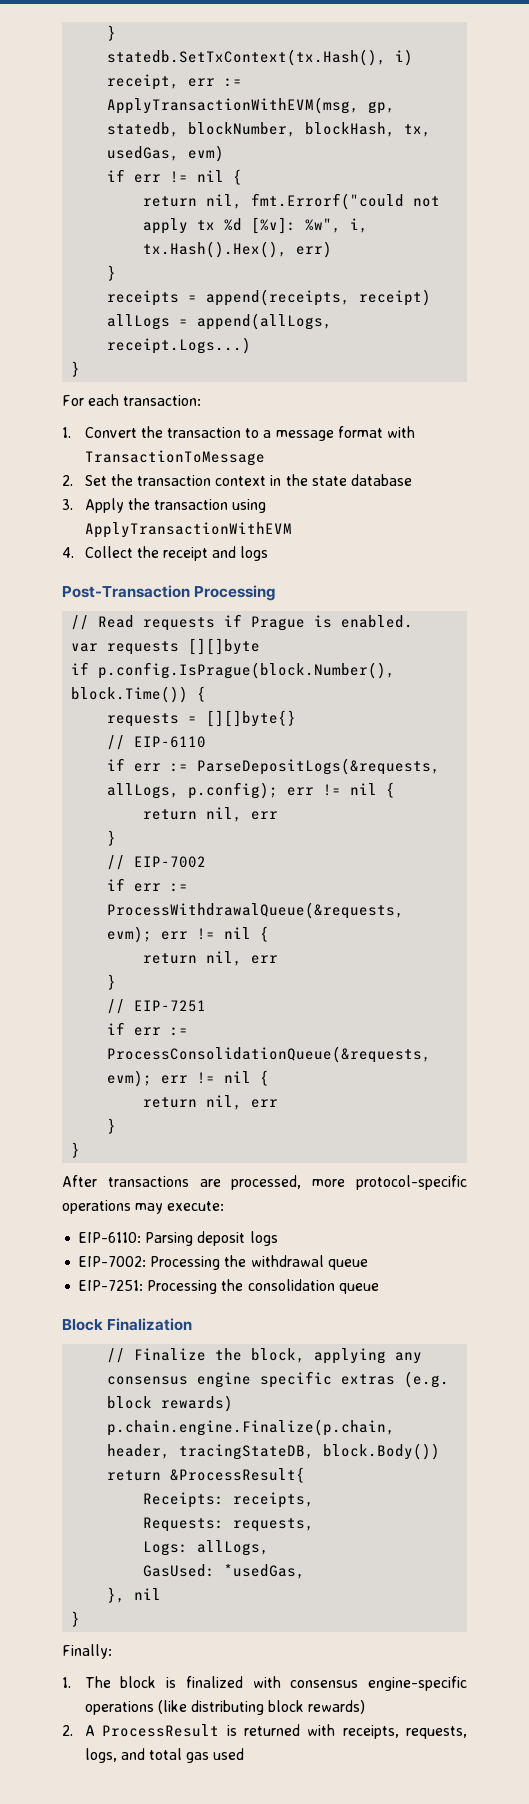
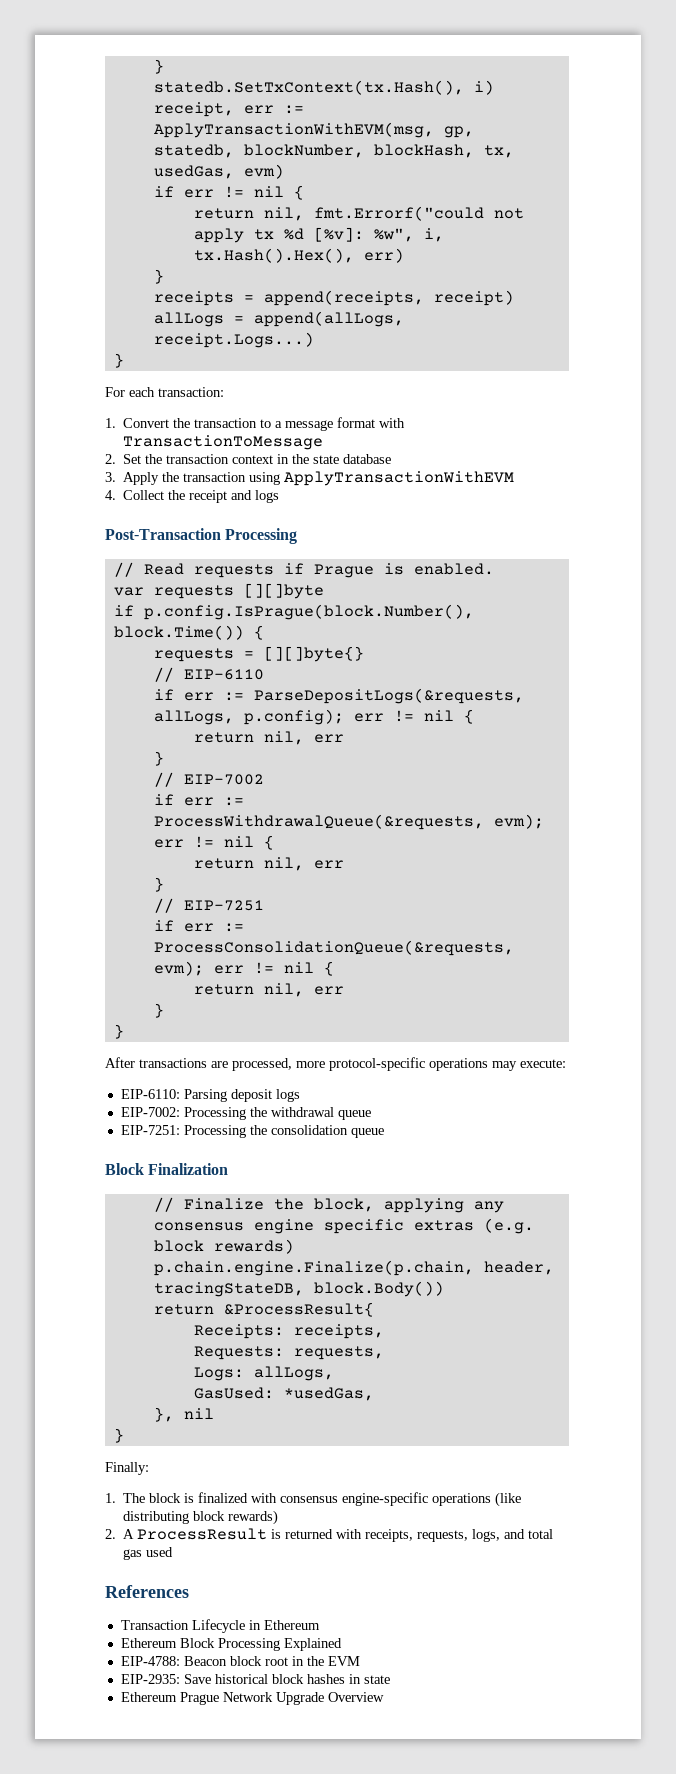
(245, 1754) none -> [105,1585,189,1598] [120,1619,320,1633] [120,1638,342,1651] [120,1656,360,1666] [120,1674,390,1684] [120,1692,384,1705] // References // Transaction Lifecycle in Ethereum // Ethereum Block Processing Explained // EIP-4788: Beacon block root in the EVM // EIP-2935: Save historical block hashes in state // Ethereum Prague Network Upgrade Overview

